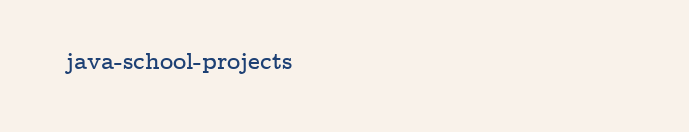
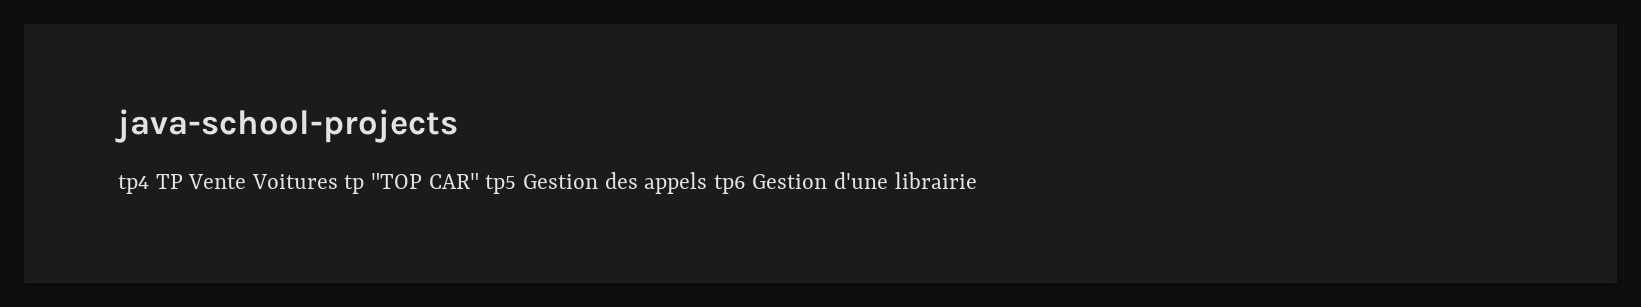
(292, 63) none -> [118,172,977,194] // tp4 TP Vente Voitures tp "TOP CAR" tp5 Gestion des appels tp6 Gestion d'une librairie

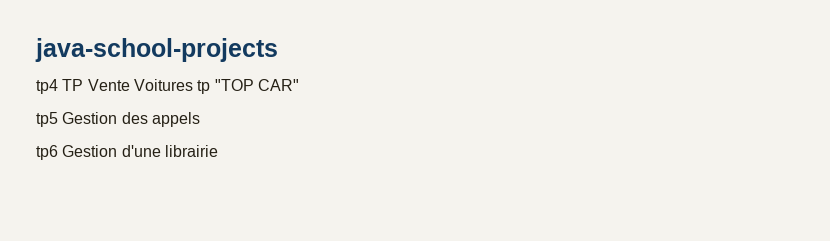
(479, 181) none -> (299, 85) //
(708, 183) none -> (200, 119) //

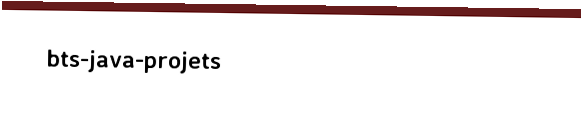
[35,38,278,62] [36,79,299,94] [36,112,200,127] [36,145,218,160] java-school-projects // tp4 TP Vente Voitures tp "TOP CAR" // tp5 Gestion des appels // tp6 Gestion d'une librairie -> [45,49,222,75] bts-java-projets

